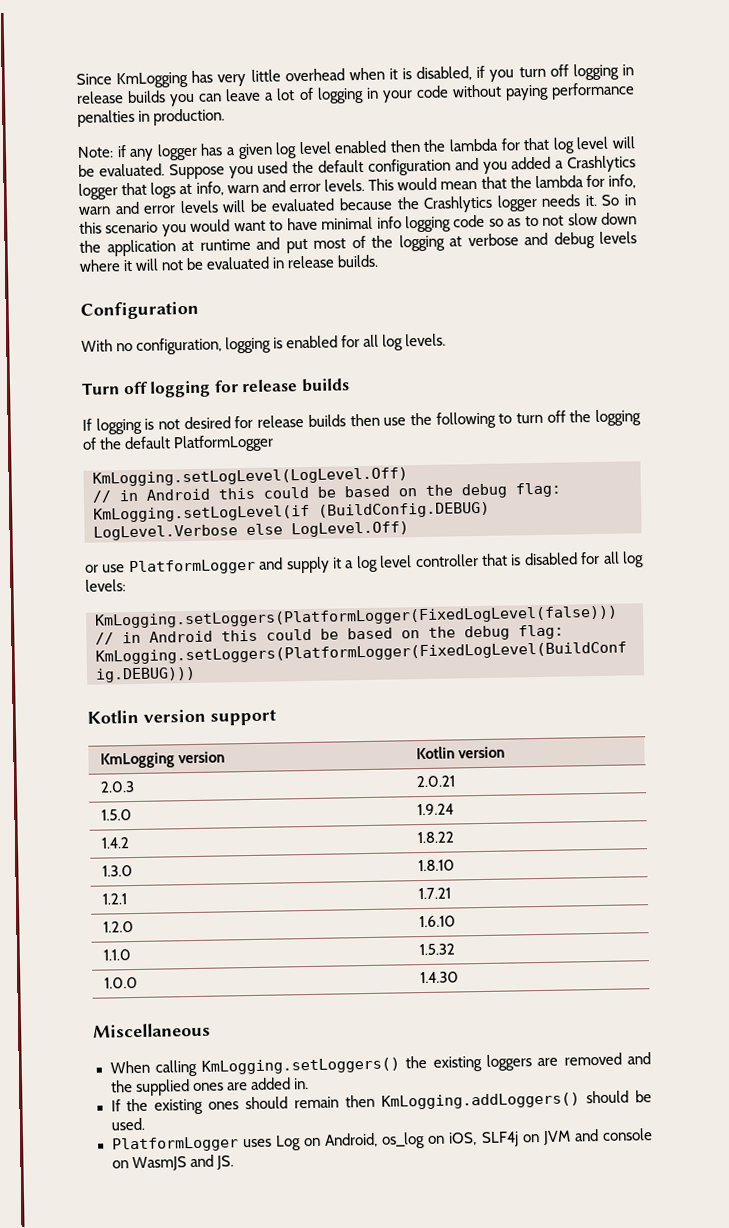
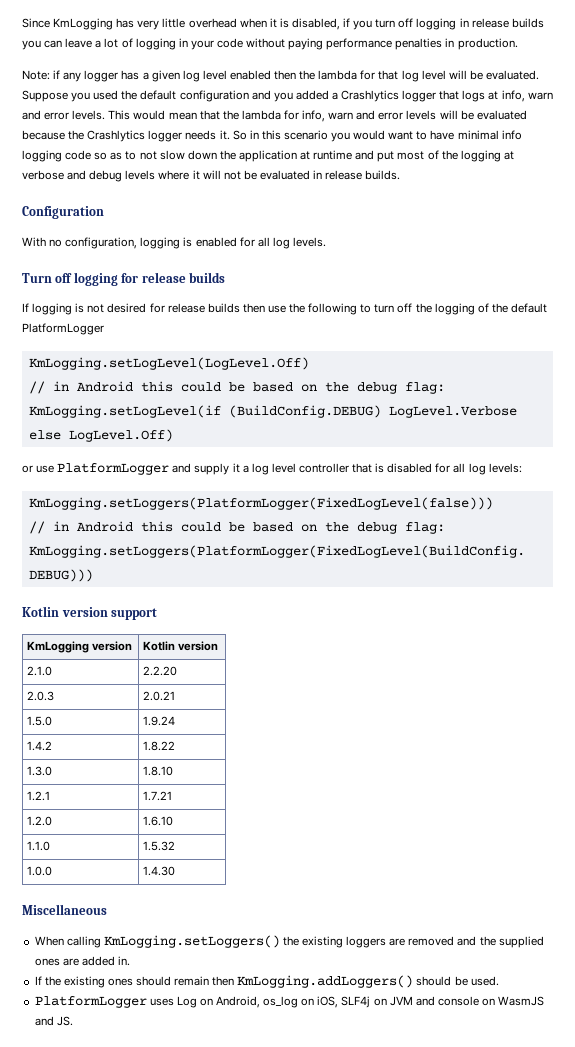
(505, 752) none -> [26,666,52,676] [142,666,177,676] // 2.1.0 | 2.2.20

